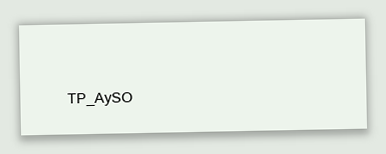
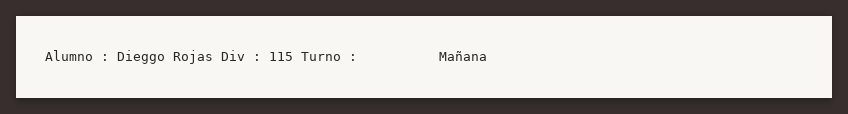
[67,92,133,107] TP_AySO -> [45,50,487,64] Alumno : Dieggo Rojas Div : 115 Turno : Mañana

